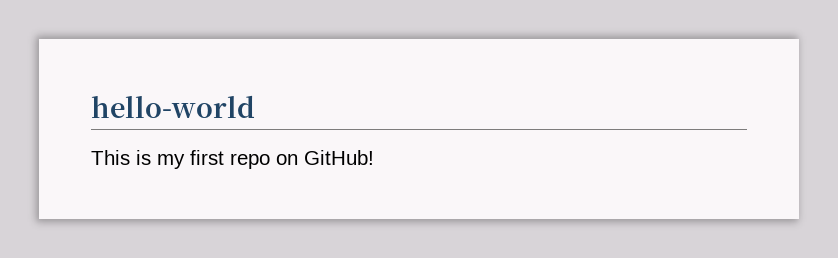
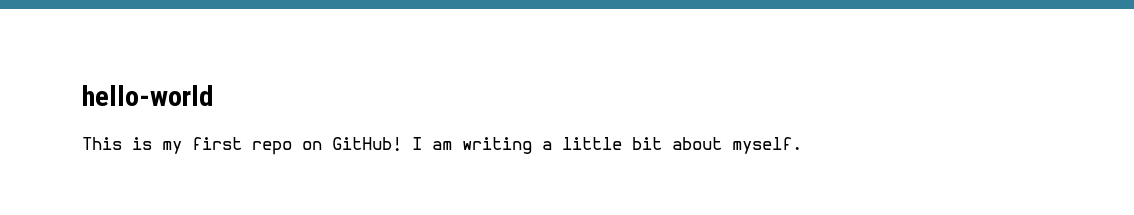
(374, 157) none -> [412,137,802,154] I am writing a little bit about myself.

